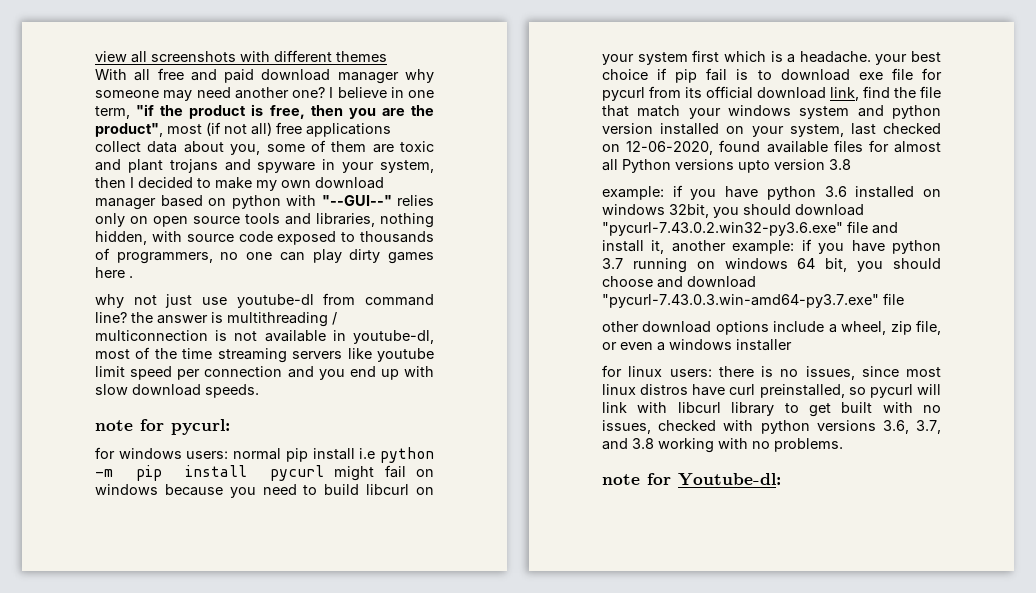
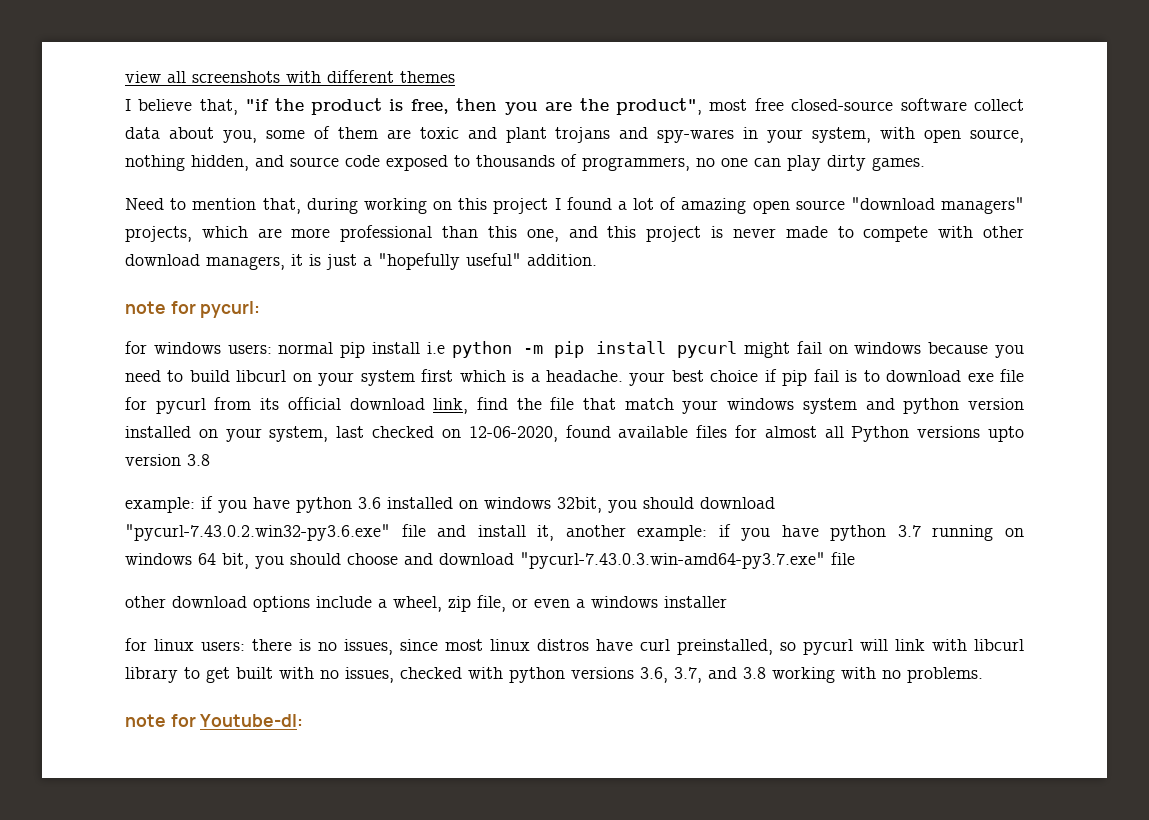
[95,68,434,84] [95,87,434,101] [95,106,130,119] With all free and paid download manager why someone may need another one? I believe in one term, -> [125,99,238,115] I believe that,
[206,122,391,137] (if not all) free applications -> [754,98,967,111] free closed-source software
[257,162,316,173] spyware -> [657,129,735,143] spy-wares
[95,177,384,191] [95,195,434,210] [95,213,375,227] then I decided to make my own download manager based on python with "--GUI--" relies only on open source tools and libraries, -> [880,127,1024,143] with open source,
[151,231,182,242] with -> [255,155,284,167] and
[388,252,435,264] [95,267,133,278] [95,293,434,308] [95,312,337,327] [95,330,434,344] [95,347,434,363] [95,366,434,380] [95,384,259,398] games here . // why not just use youtube-dl from command line? the answer is multithreading / multiconnection is not available in youtube-dl, most of the time streaming servers like youtube limit speed per connection and you end up with slow download speeds. -> [872,157,925,171] [125,197,1024,214] [125,225,1025,242] [125,253,597,270] games. // Need to mention that, during working on this project I found a lot of amazing open source "download managers" projects, which are more professional than this one, and this project is never made to compete with other download managers, it is just a "hopefully useful" addition.

